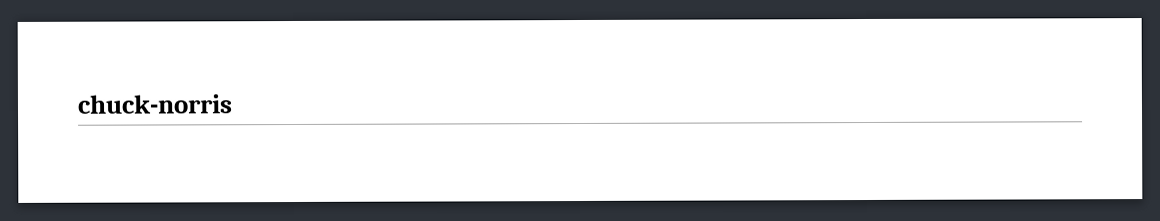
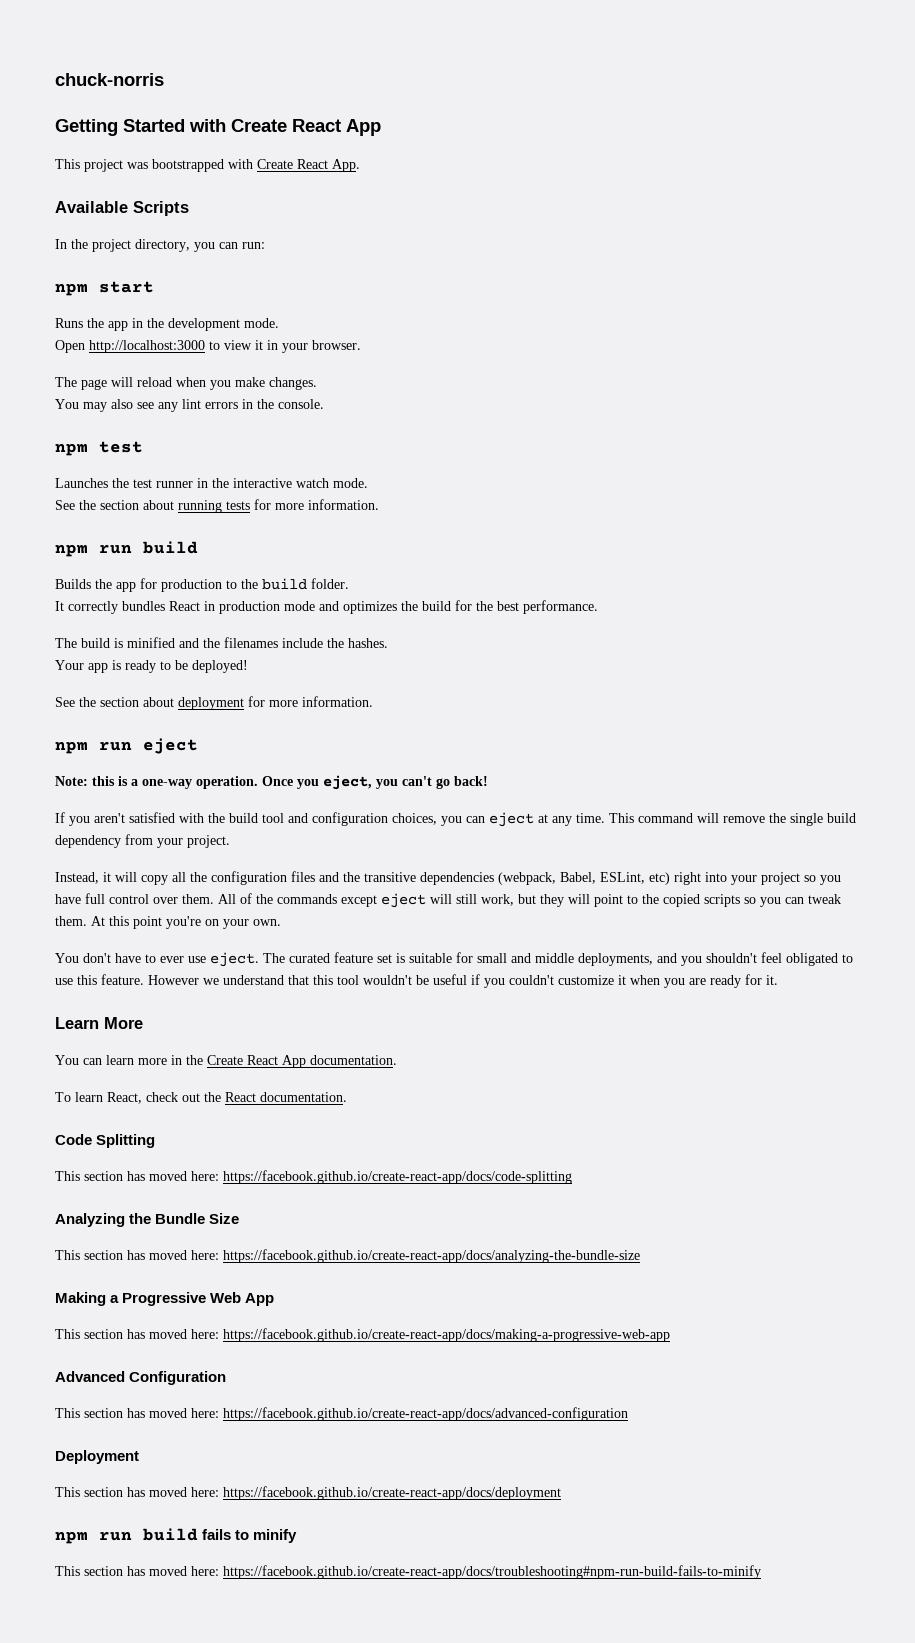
(233, 104) none -> [55,119,381,136] [55,159,360,172] [55,201,189,216] [55,239,265,252] [55,281,154,296] [55,318,279,331] [55,340,361,353] [55,377,317,390] [55,399,324,412] [55,441,143,456] [55,478,368,488] [55,499,379,513] [55,541,198,557] [55,578,349,592] [55,600,598,614] [55,637,388,648] [55,660,248,673] [55,696,373,710] [55,738,198,754] [55,775,488,790] [55,812,856,827] [55,834,230,848] [55,871,841,885] [55,893,841,908] [55,916,281,929] [55,952,853,967] [55,974,778,988] [55,1017,143,1029] [55,1055,397,1068] [55,1092,347,1104] [55,1134,156,1148] [55,1170,572,1184] [55,1213,240,1227] [55,1249,640,1263] [55,1292,275,1306] [55,1328,670,1342] [55,1371,227,1385] [55,1407,628,1421] [55,1450,139,1464] [55,1486,561,1500] [55,1528,298,1544] [55,1565,761,1579] // Getting Started with Create React App // This project was bootstrapped with Create React App. // Available Scripts // In the project directory, you can run: // npm start // Runs the app in the development mode. // Open http://localhost:3000 to view it in your browser. // The page will reload when you make changes. // You may also see any lint errors in the console. // npm test // Launches the test runner in the interactive watch mode. // See the section about running tests for more information. // npm run build // Builds the app for production to the build folder. // It correctly bundles React in production mode and optimizes the build for the best performance. // The build is minified and the filenames include the hashes. // Your app is ready to be deployed! // See the section about deployment for more information. // npm run eject // Note: this is a one-way operation. Once you eject, you can't go back! // If you aren't satisfied with the build tool and configuration choices, you can eject at any time. This command will remove the single build dependency from your project. // Instead, it will copy all the configuration files and the transitive dependencies (webpack, Babel, ESLint, etc) right into your project so you have full control over them. All of the commands except eject will still work, but they will point to the copied scripts so you can tweak them. At this point you're on your own. // You don't have to ever use eject. The curated feature set is suitable for small and middle deployments, and you shouldn't feel obligated to use this feature. However we understand that this tool wouldn't be useful if you couldn't customize it when you are ready for it. // Learn More // You can learn more in the Create React App documentation. // To learn React, check out the React documentation. // Code Splitting // This section has moved here: https://facebook.github.io/create-react-app/docs/code-splitting // Analyzing the Bundle Size // This section has moved here: https://facebook.github.io/create-react-app/docs/analyzing-the-bundle-size // Making a Progressive Web App // This section has moved here: https://facebook.github.io/create-react-app/docs/making-a-progressive-web-app // Advanced Configuration // This section has moved here: https://facebook.github.io/create-react-app/docs/advanced-configuration // Deployment // This section has moved here: https://facebook.github.io/create-react-app/docs/deployment // npm run build fails to minify // This section has moved here: https://facebook.github.io/create-react-app/docs/troubleshooting#npm-run-build-fails-to-minify

